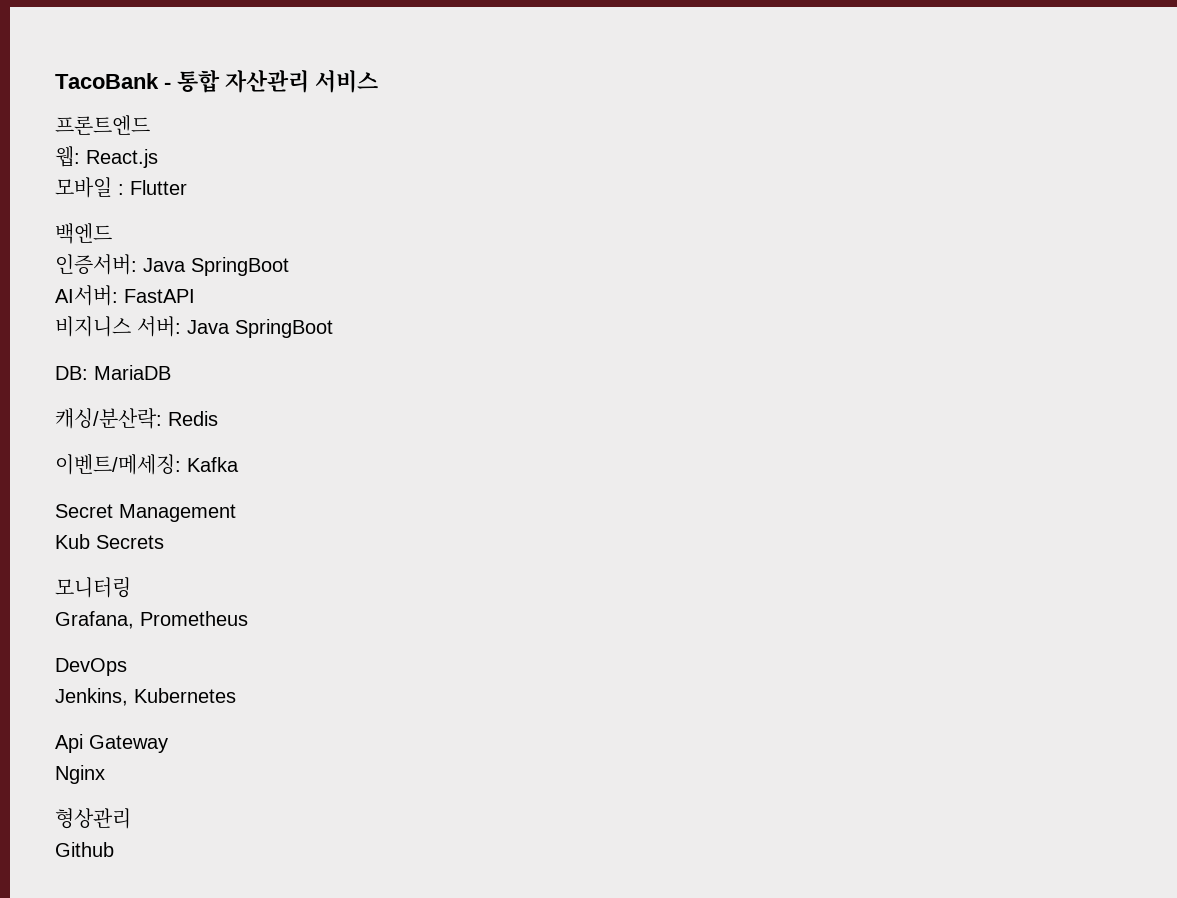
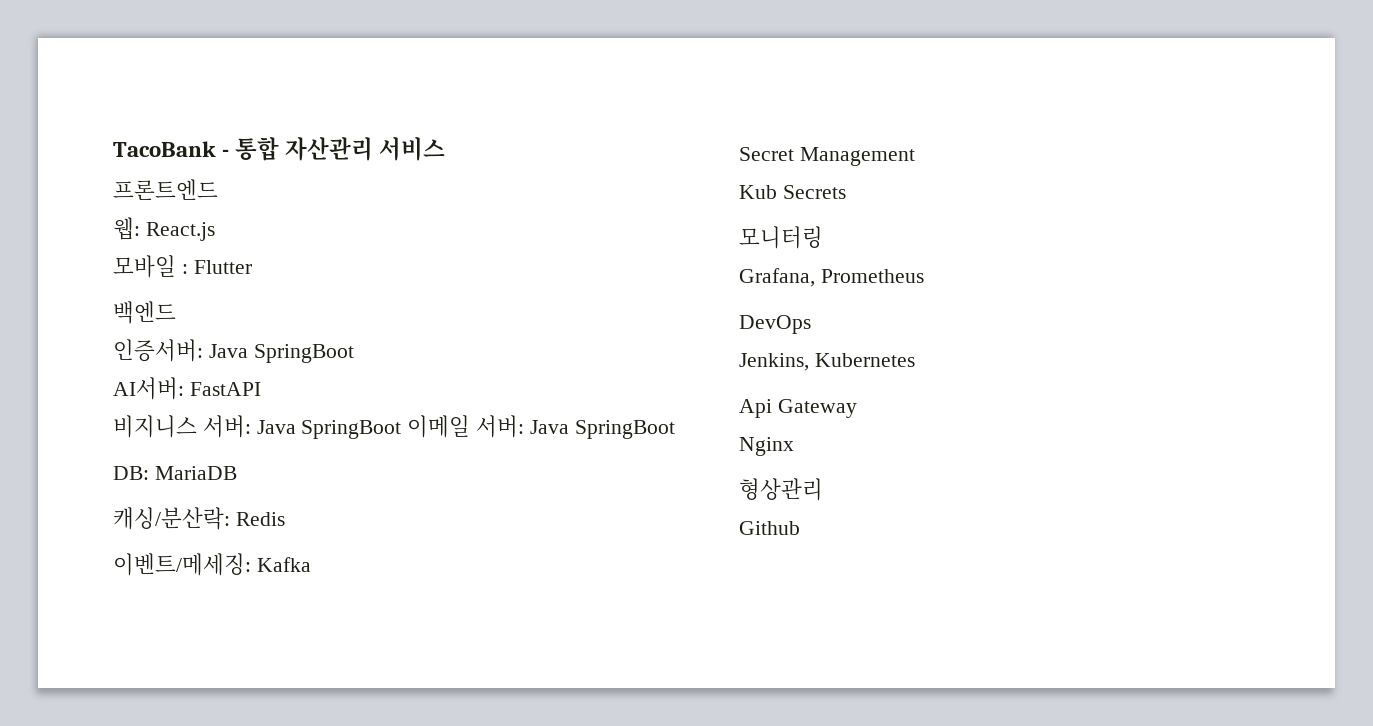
(333, 328) none -> [407,415,675,439] 이메일 서버: Java SpringBoot

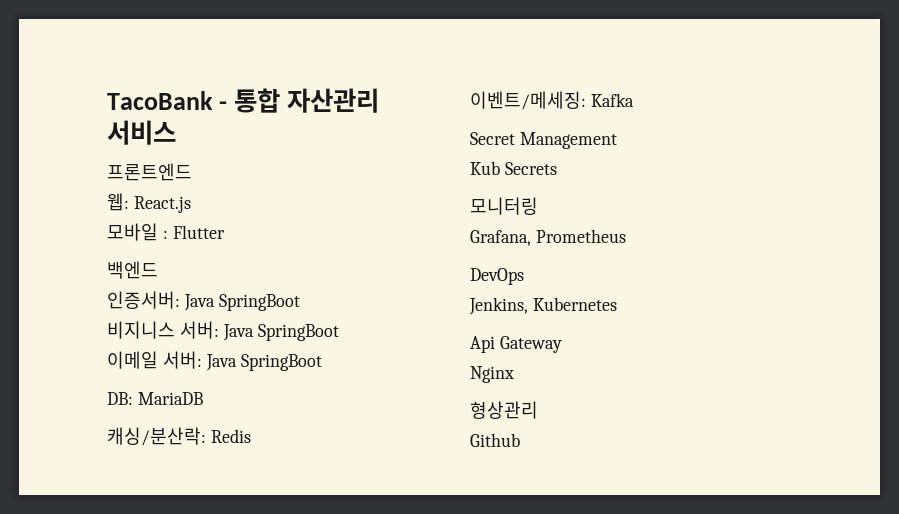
[113,377,261,400] // AI서버: FastAPI -> (300, 302) none
(402, 429) none -> (339, 332) //

